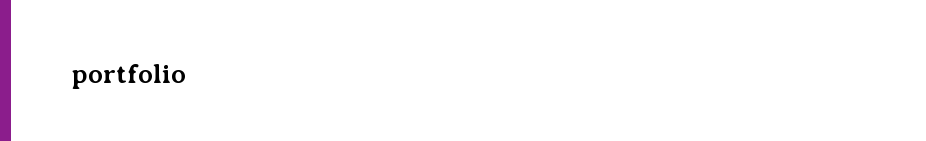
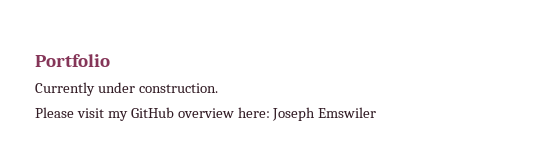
[72,64,186,89] portfolio -> [35,54,110,67] [35,82,218,96] [35,107,377,121] Portfolio // Currently under construction. // Please visit my GitHub overview here: Joseph Emswiler

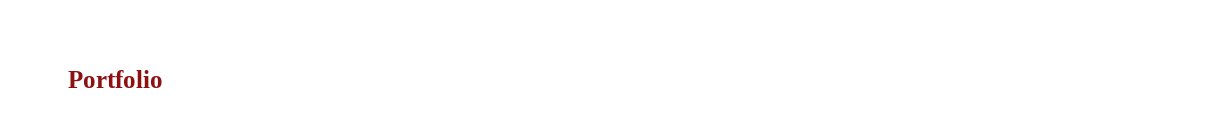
[35,82,218,96] [35,107,377,121] // Currently under construction. // Please visit my GitHub overview here: Joseph Emswiler -> (163, 79) none

